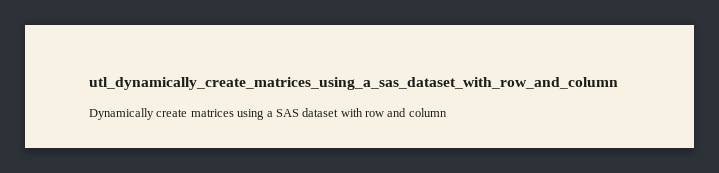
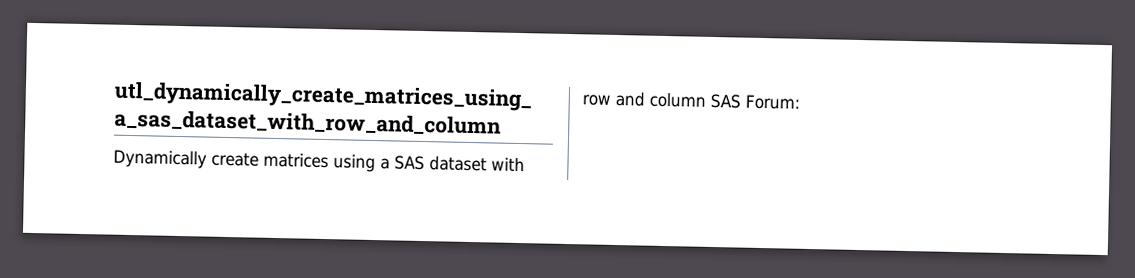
(447, 112) none -> [710,93,800,110] SAS Forum:

